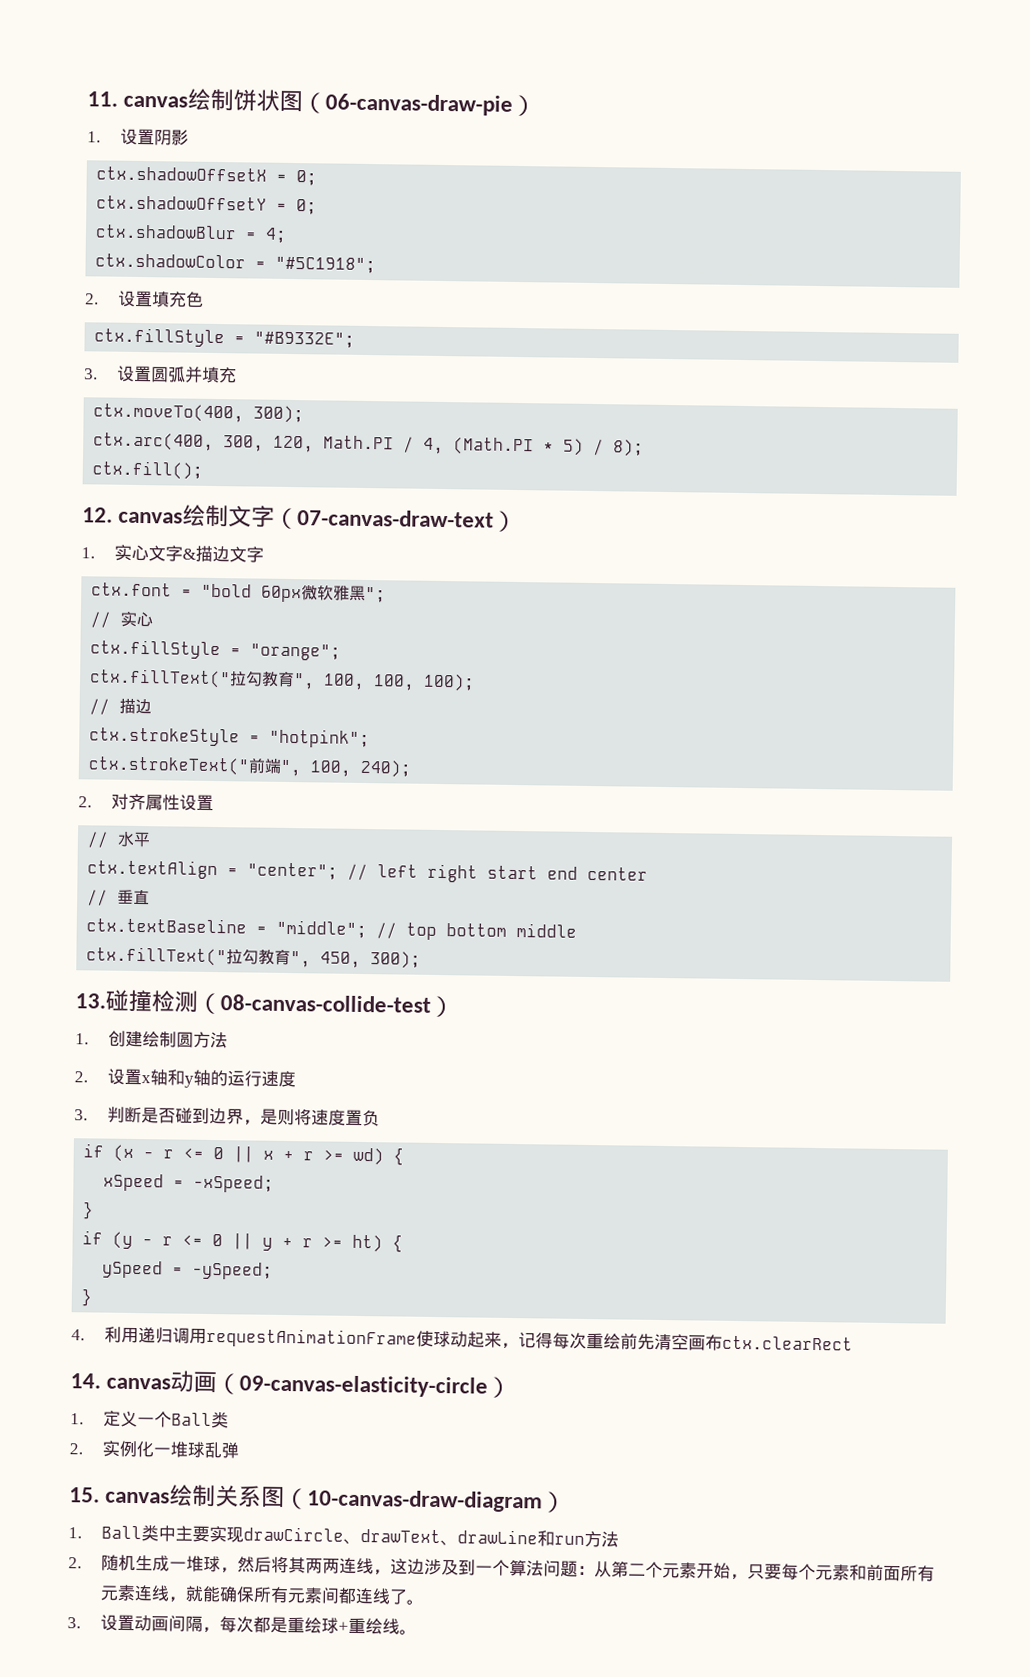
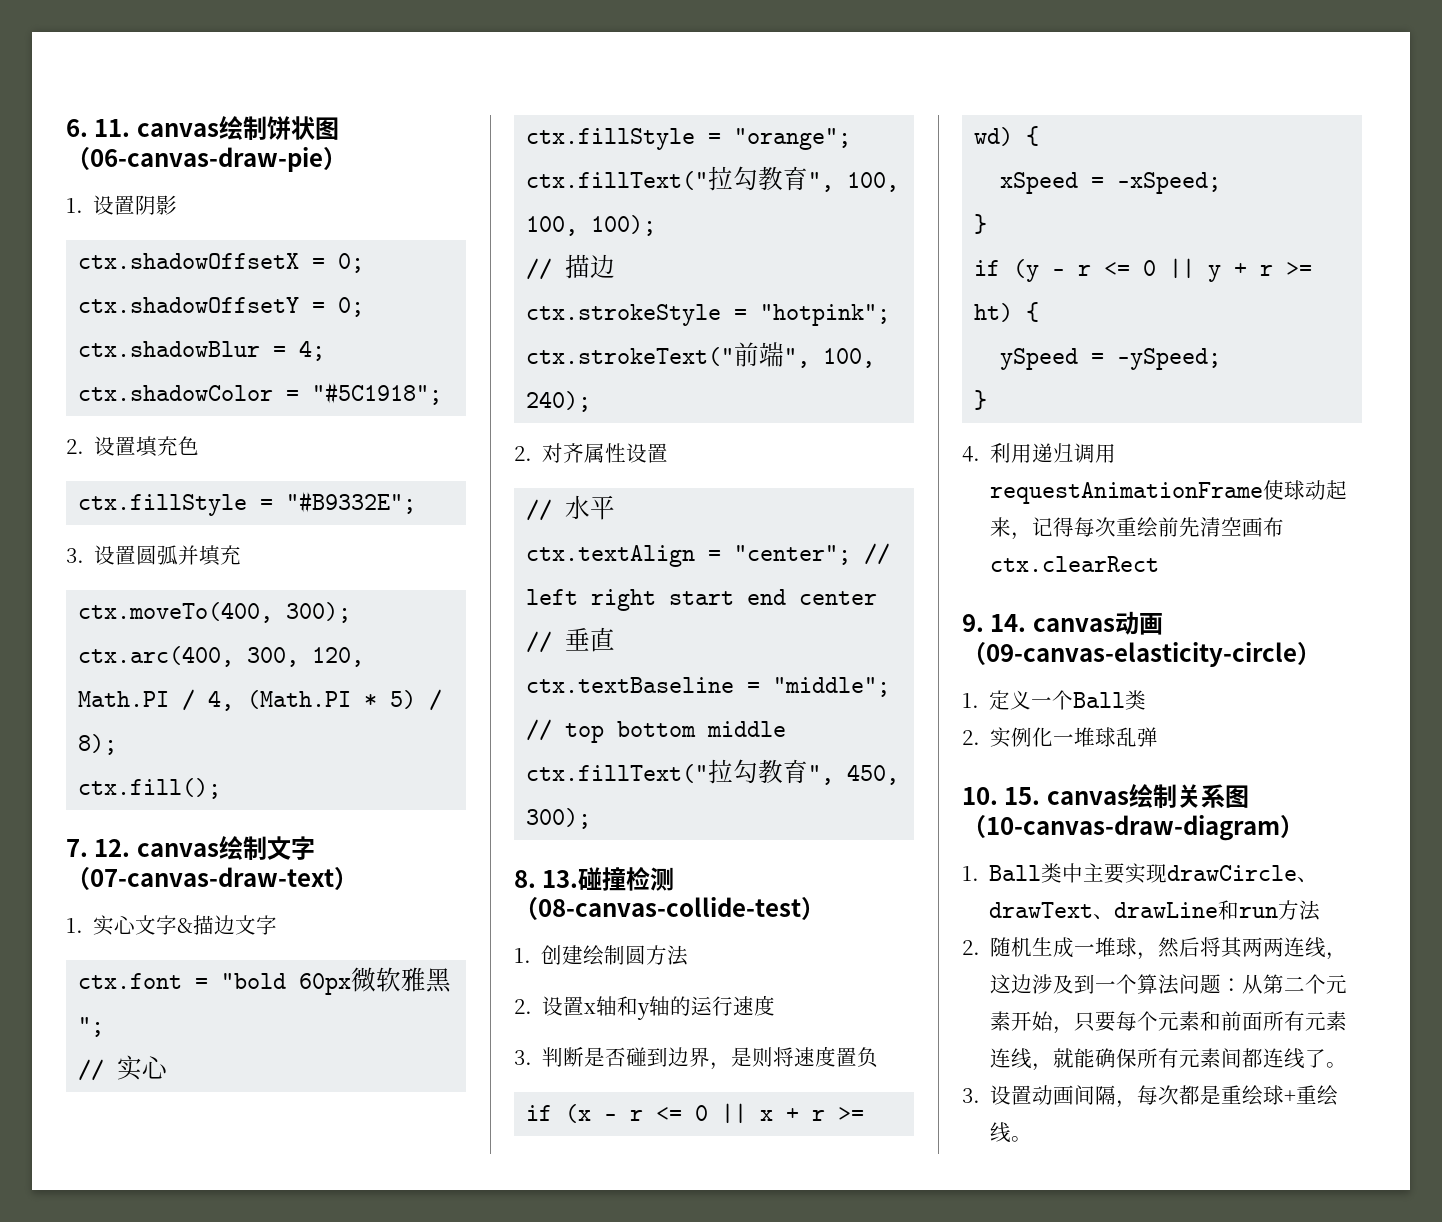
(87, 99) none -> [66,119,88,137] 6.
(204, 470) none -> [66,839,88,857] 7.
(422, 960) none -> [514,870,536,888] 8.
(853, 1343) none -> [962,614,984,632] 9.
(239, 1450) none -> [962,787,998,805] 10.

